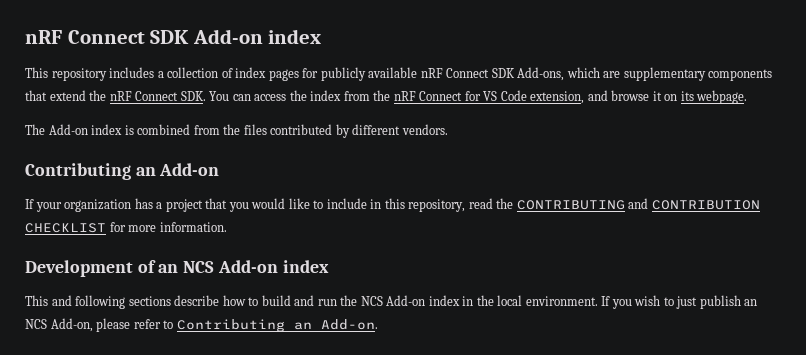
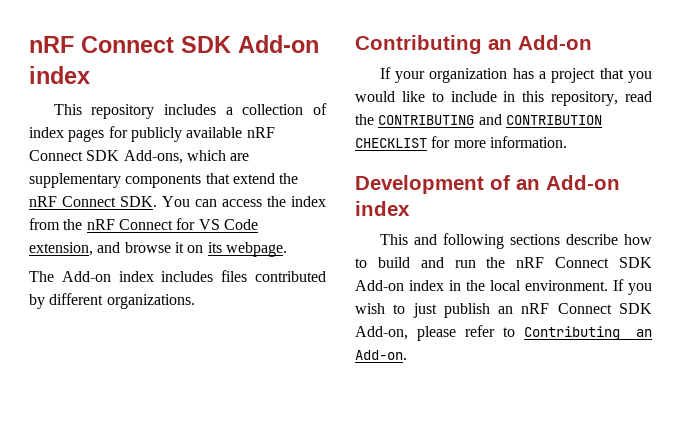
[124,124,241,135] is combined from the -> [161,271,214,282] includes
[401,124,448,135] vendors. -> [106,294,195,309] organizations.
[183,261,215,273] NCS -> (540, 184) none
[360,296,383,306] NCS -> [516,257,652,268] nRF Connect SDK
[25,319,47,329] NCS -> [521,303,652,314] nRF Connect SDK

